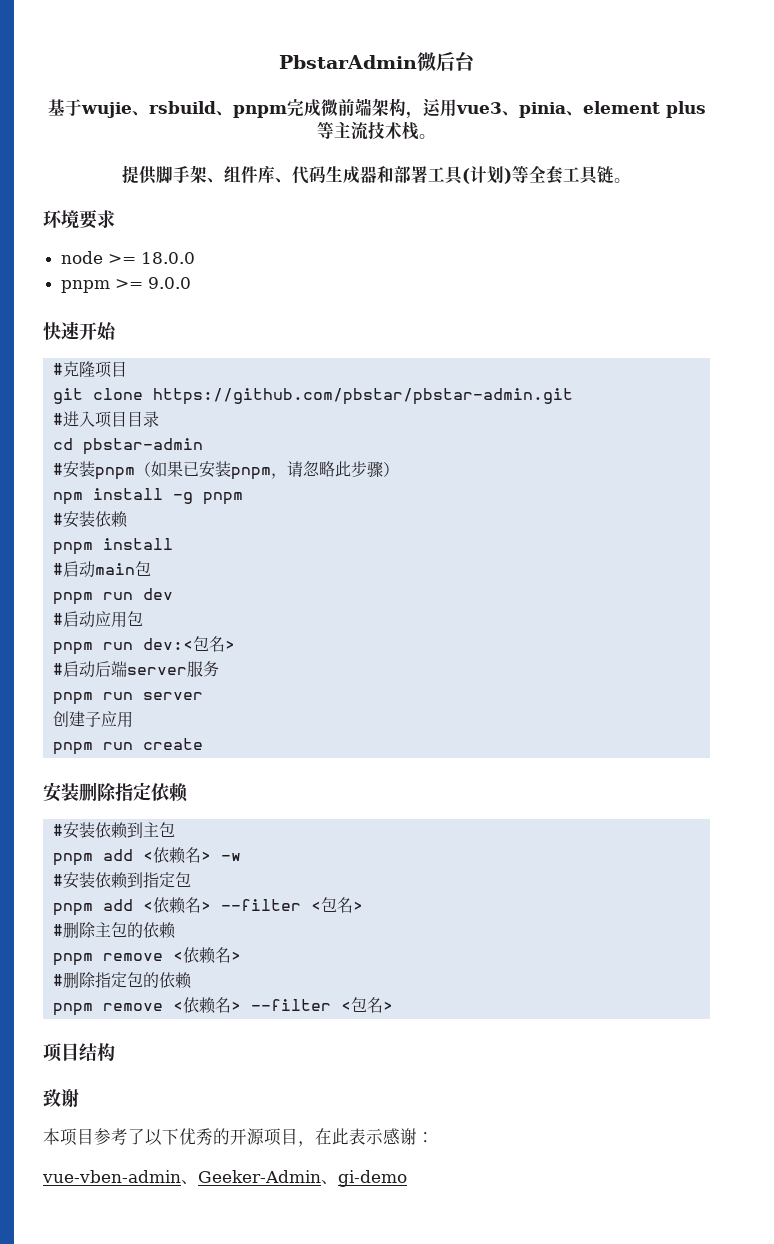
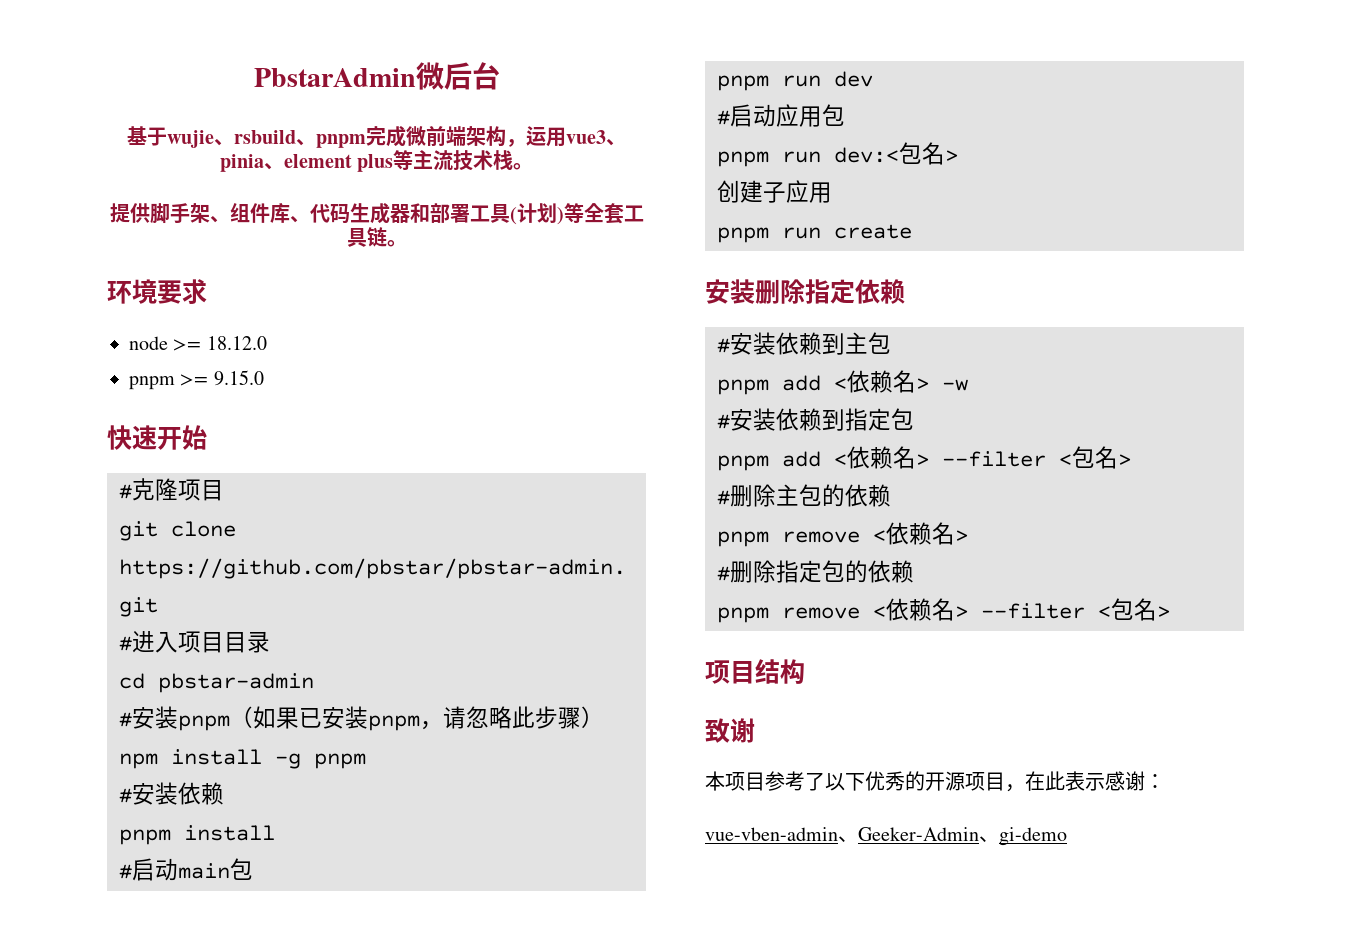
[141,252,196,264] 18.0.0 -> [206,336,267,350] 18.12.0
[148,277,192,289] 9.0.0 -> [213,370,264,386] 9.15.0
[52,661,219,678] [52,692,203,705] // #启动后端server服务 // pnpm run server -> (958, 156) none

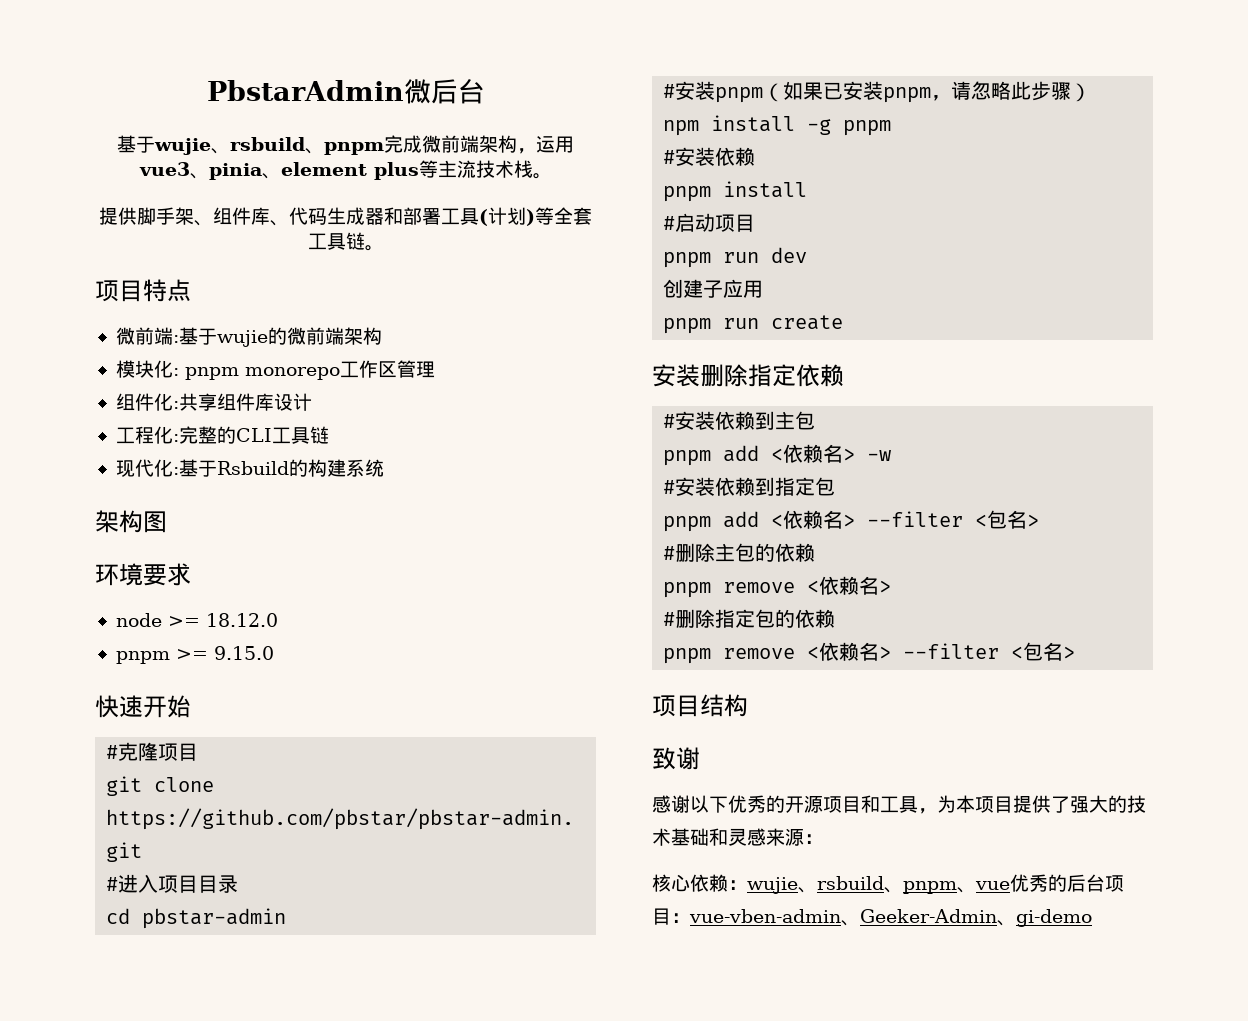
(407, 243) none -> [95,279,191,302] [115,327,382,347] [115,360,435,380] [115,393,312,411] [115,426,329,444] [115,459,384,477] [95,510,167,533] // 项目特点 // 微前端:基于wujie的微前端架构 // 模块化: pnpm monorepo工作区管理 // 组件化:共享组件库设计 // 工程化:完整的CLI工具链 // 现代化:基于Rsbuild的构建系统 // 架构图
[178,858,253,880] main包 -> [715,214,756,232] 项目
[717,104,845,127] [717,142,958,167] // #启动应用包 // pnpm run dev:<包名> -> (808, 255) none
[705,771,825,791] 本项目参考了 -> [652,795,690,813] 感谢
[1005,771,1165,792] ，在此表示感谢： // -> [861,795,1146,814] [652,828,823,846] [652,874,1124,894] [652,908,690,925] 和工具，为本项目提供了强大的技术基础和灵感来源： // 核心依赖：wujie、rsbuild、pnpm、vue优秀的后台项目：

